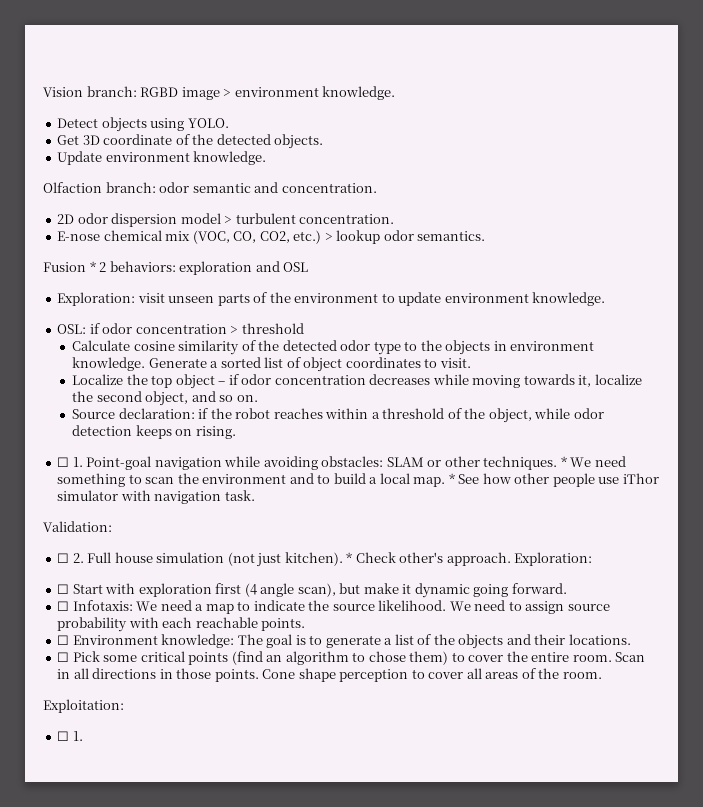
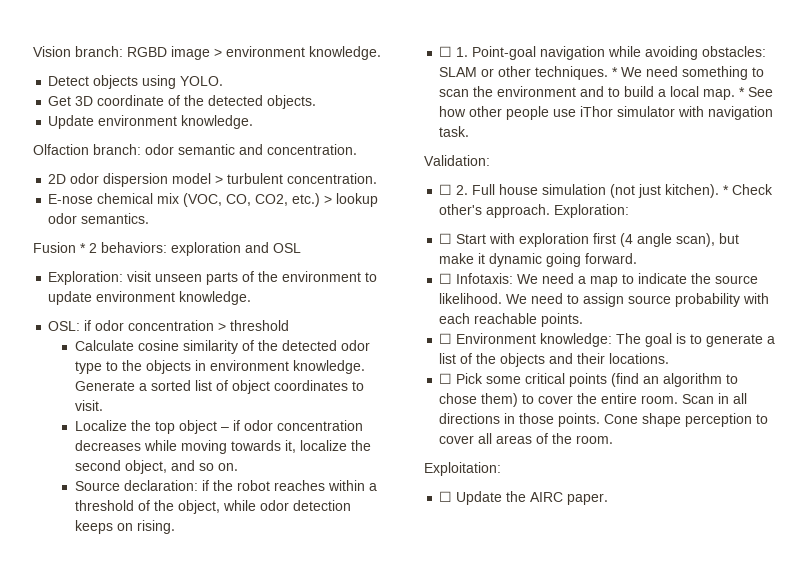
[72,731,83,741] 1. -> [456,491,609,505] Update the AIRC paper.

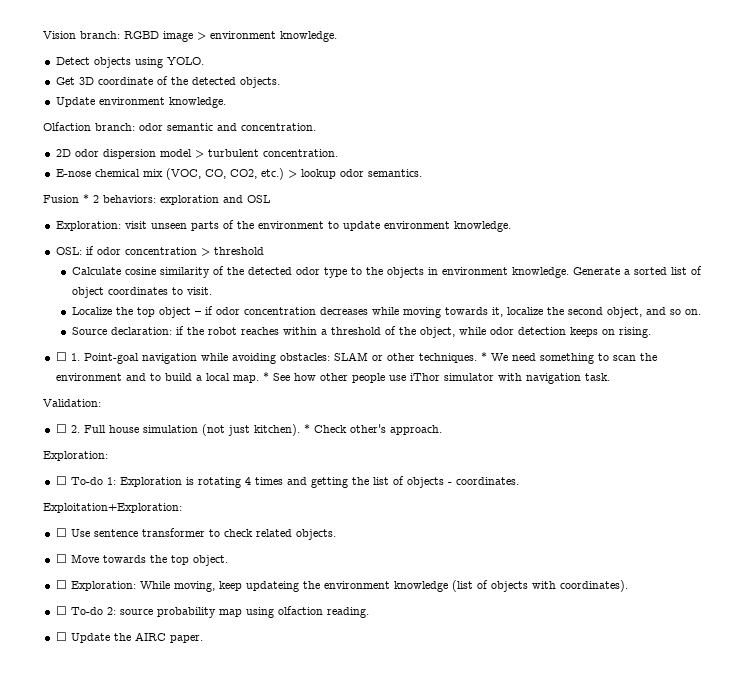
(551, 211) none -> (442, 430) //
[456,233,740,247] [439,253,638,267] [439,273,759,287] [439,293,770,307] [439,313,584,327] [439,333,776,347] [439,353,670,367] [439,373,739,387] [439,393,748,407] [439,413,769,427] [439,433,614,444] [424,462,501,476] Start with exploration first (4 angle scan), but make it dynamic going forward. // ☐ Infotaxis: We need a map to indicate the source likelihood. We need to assign source probability with each reachable points. // ☐ Environment knowledge: The goal is to generate a list of the objects and their locations. // ☐ Pick some critical points (find an algorithm to chose them) to cover the entire room. Scan in all directions in those points. Cone shape perception to cover all areas of the room. // Exploitation: -> [70,476,519,488] [43,503,182,513] [55,528,336,540] [55,554,228,566] [55,580,628,592] [55,606,369,618] To-do 1: Exploration is rotating 4 times and getting the list of objects - coordinates. // Exploitation+Exploration: // ☐ Use sentence transformer to check related objects. // ☐ Move towards the top object. // ☐ Exploration: While moving, keep updateing the environment knowledge (list of objects with coordinates). // ☐ To-do 2: source probability map using olfaction reading.

